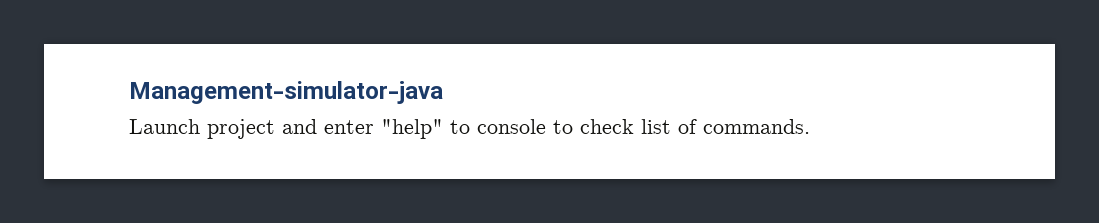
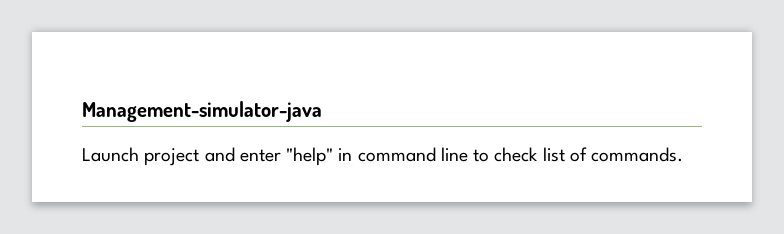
[450,119,546,134] to console -> [338,147,468,162] in command line

